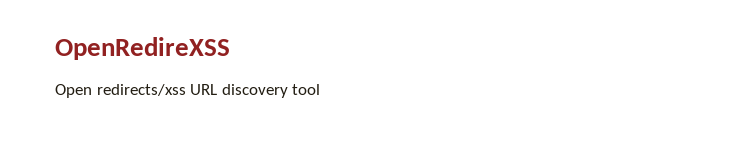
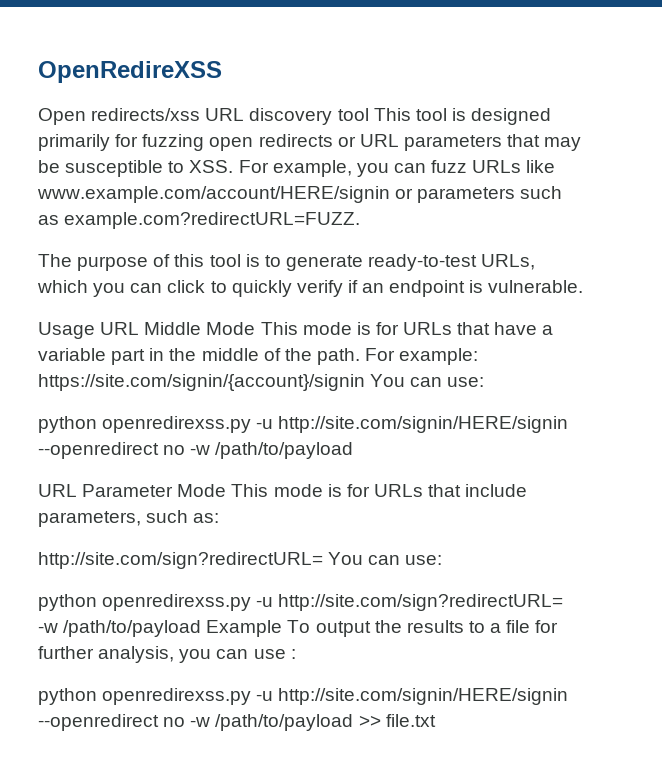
(321, 89) none -> [373,108,552,125] [38,134,582,151] [38,160,556,177] [37,186,563,203] [38,212,361,229] [38,254,536,271] [37,280,584,297] [38,322,554,339] [38,348,479,365] [38,374,485,391] [38,416,569,433] [38,442,354,459] [38,484,528,497] [38,510,220,527] [38,552,443,569] [38,594,564,611] [38,620,559,637] [38,646,296,663] [38,688,569,705] [38,714,436,731] This tool is designed primarily for fuzzing open redirects or URL parameters that may be susceptible to XSS. For example, you can fuzz URLs like www.example.com/account/HERE/signin or parameters such as example.com?redirectURL=FUZZ. // The purpose of this tool is to generate ready-to-test URLs, which you can click to quickly verify if an endpoint is vulnerable. // Usage URL Middle Mode This mode is for URLs that have a variable part in the middle of the path. For example: https://site.com/signin/{account}/signin You can use: // python openredirexss.py -u http://site.com/signin/HERE/signin --openredirect no -w /path/to/payload // URL Parameter Mode This mode is for URLs that include parameters, such as: // http://site.com/sign?redirectURL= You can use: // python openredirexss.py -u http://site.com/sign?redirectURL= -w /path/to/payload Example To output the results to a file for further analysis, you can use : // python openredirexss.py -u http://site.com/signin/HERE/signin --openredirect no -w /path/to/payload >> file.txt

